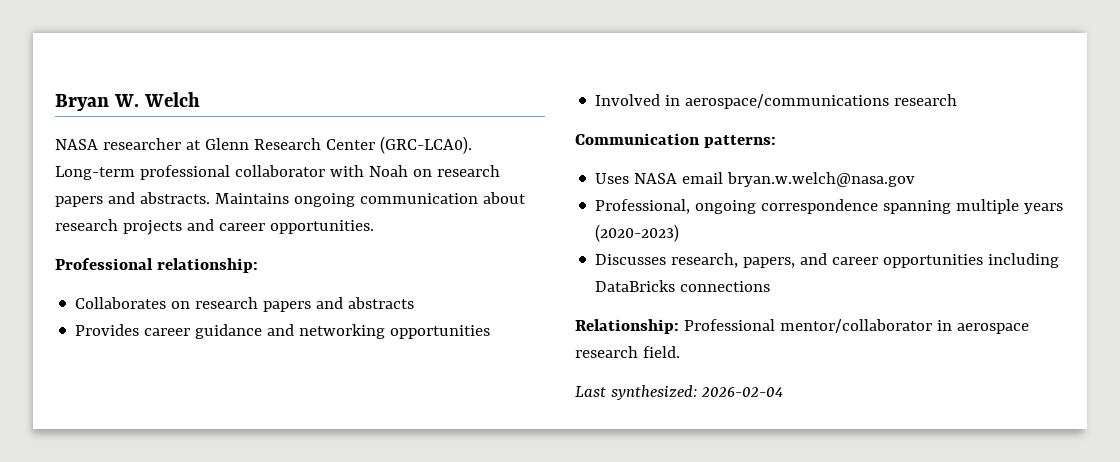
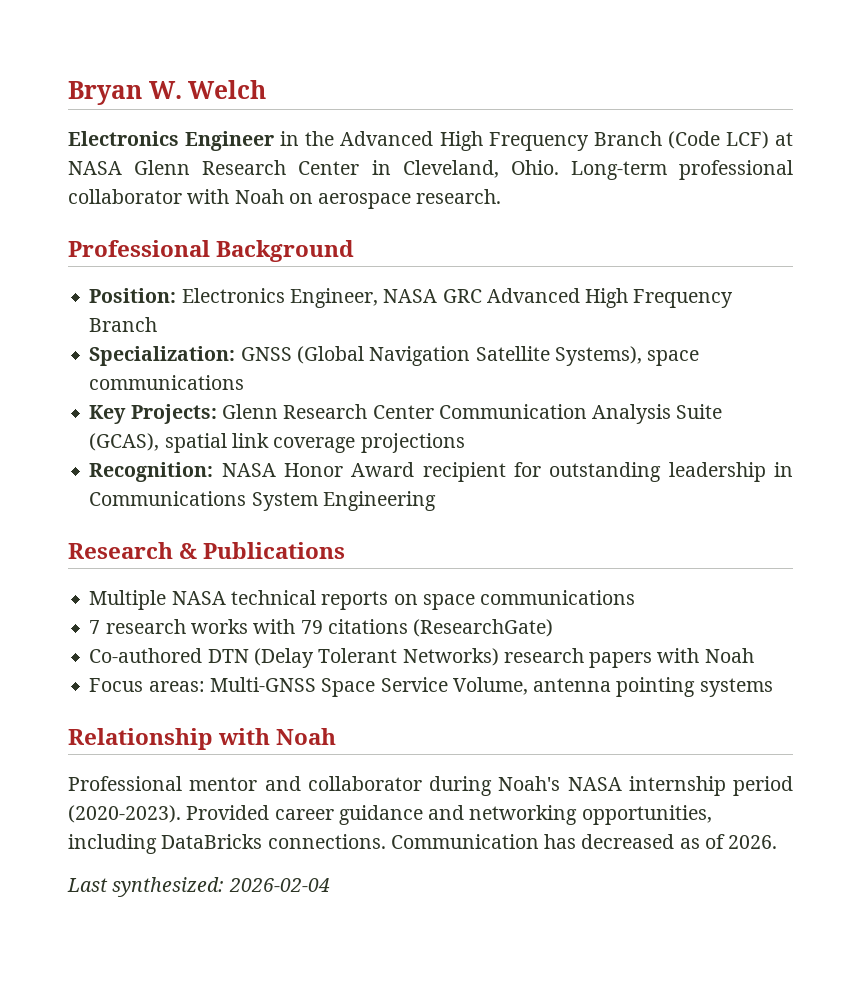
[55,136,472,154] NASA researcher at Glenn Research Center (GRC-LCA0). -> [68,131,794,151] [68,160,559,178] Electronics Engineer in the Advanced High Frequency Branch (Code LCF) at NASA Glenn Research Center in Cleveland, Ohio.
[436,165,500,177] [55,192,526,207] [55,219,374,235] [55,258,258,273] [75,297,415,312] [75,324,491,339] [595,94,958,109] [575,133,776,148] [595,172,916,187] [595,199,1064,214] [595,224,680,242] [595,253,1060,268] [595,280,771,292] [575,319,1029,334] [575,346,680,358] research papers and abstracts. Maintains ongoing communication about research projects and career opportunities. // Professional relationship: // Collaborates on research papers and abstracts // Provides career guidance and networking opportunities // Involved in aerospace/communications research // Communication patterns: // Uses NASA email bryan.w.welch@nasa.gov // Professional, ongoing correspondence spanning multiple years (2020-2023) // Discusses research, papers, and career opportunities including DataBricks connections // Relationship: Professional mentor/collaborator in aerospace research field. -> [318,189,502,209] [68,240,355,262] [89,288,734,308] [89,317,158,332] [89,346,700,366] [89,375,245,390] [89,404,723,424] [89,433,465,453] [89,462,794,482] [89,491,436,511] [68,542,346,559] [89,590,636,610] [89,619,554,637] [89,648,754,668] [89,677,773,697] [68,728,337,750] [68,776,793,796] [68,805,712,825] [68,834,778,854] aerospace research. // Professional Background // Position: Electronics Engineer, NASA GRC Advanced High Frequency Branch // Specialization: GNSS (Global Navigation Satellite Systems), space communications // Key Projects: Glenn Research Center Communication Analysis Suite (GCAS), spatial link coverage projections // Recognition: NASA Honor Award recipient for outstanding leadership in Communications System Engineering // Research & Publications // Multiple NASA technical reports on space communications // 7 research works with 79 citations (ResearchGate) // Co-authored DTN (Delay Tolerant Networks) research papers with Noah // Focus areas: Multi-GNSS Space Service Volume, antenna pointing systems // Relationship with Noah // Professional mentor and collaborator during Noah's NASA internship period (2020-2023). Provided career guidance and networking opportunities, including DataBricks connections. Communication has decreased as of 2026.

